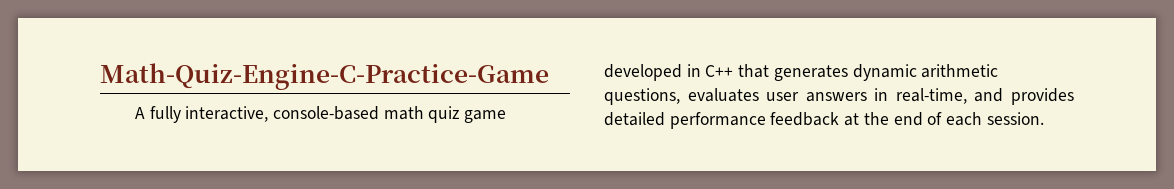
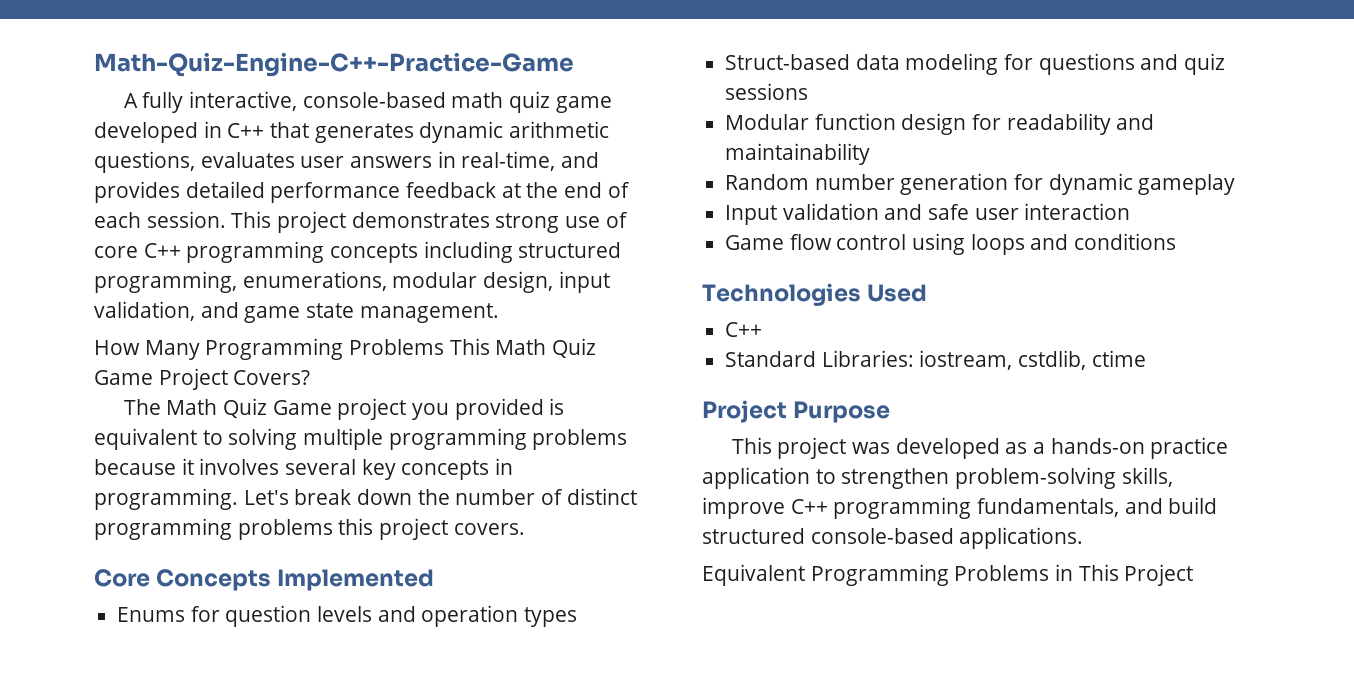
[100,63,549,90] Math-Quiz-Engine-C-Practice-Game -> [94,52,574,77] Math-Quiz-Engine-C++-Practice-Game
(1044, 118) none -> [231,211,628,233] [94,241,622,263] [94,271,610,293] [94,301,499,323] [94,338,597,360] [94,368,311,390] [123,398,565,420] [94,428,628,450] [94,458,514,480] [94,488,637,510] [94,518,525,540] [94,569,435,591] [117,605,578,627] [725,53,1226,75] [725,83,809,100] [725,113,1155,135] [725,143,871,165] [725,173,1236,195] [725,203,1131,225] [725,233,1177,255] [702,283,928,306] [725,322,763,337] [725,350,1146,370] [702,400,891,423] [731,437,1229,459] [702,467,1173,489] [702,497,1218,519] [702,527,1084,549] [702,564,1194,586] This project demonstrates strong use of core C++ programming concepts including structured programming, enumerations, modular design, input validation, and game state management. // How Many Programming Problems This Math Quiz Game Project Covers? // The Math Quiz Game project you provided is equivalent to solving multiple programming problems because it involves several key concepts in programming. Let's break down the number of distinct programming problems this project covers. // Core Concepts Implemented // Enums for question levels and operation types // Struct-based data modeling for questions and quiz sessions // Modular function design for readability and maintainability // Random number generation for dynamic gameplay // Input validation and safe user interaction // Game flow control using loops and conditions // Technologies Used // C++ // Standard Libraries: iostream, cstdlib, ctime // Project Purpose // This project was developed as a hands-on practice application to strengthen problem-solving skills, improve C++ programming fundamentals, and build structured console-based applications. // Equivalent Programming Problems in This Project

